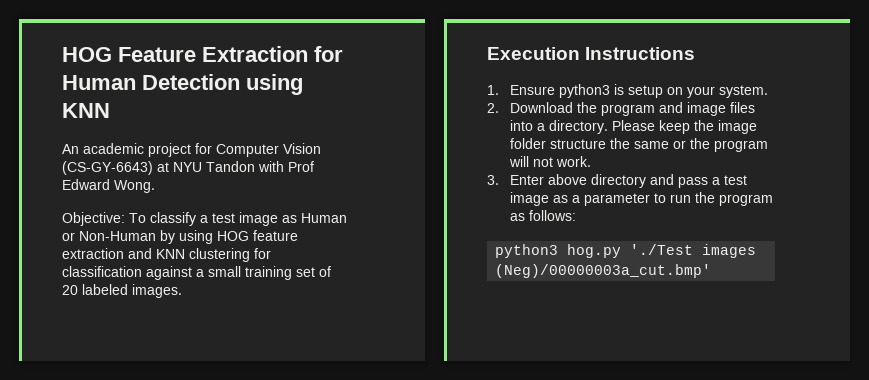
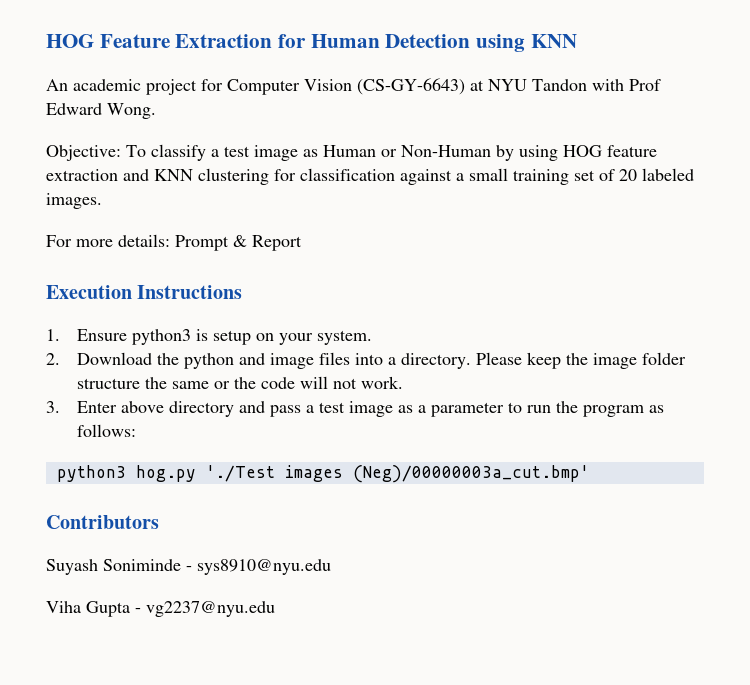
(182, 291) none -> [46,234,302,251] // For more details: Prompt & Report
[601,104,656,116] program -> [183,353,234,369] python
[714,140,769,152] program -> [260,377,295,389] code
(712, 271) none -> [46,515,159,529] [46,559,331,575] [46,601,275,617] // Contributors // Suyash Soniminde - sys8910@nyu.edu // Viha Gupta - vg2237@nyu.edu

